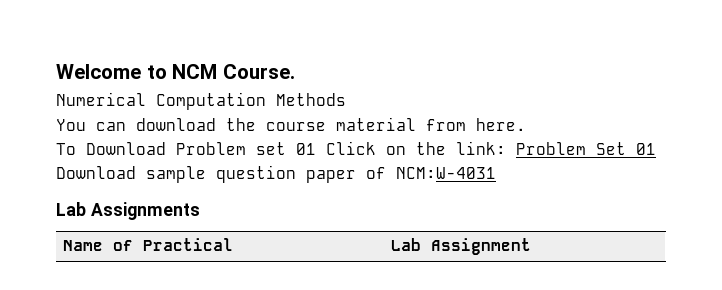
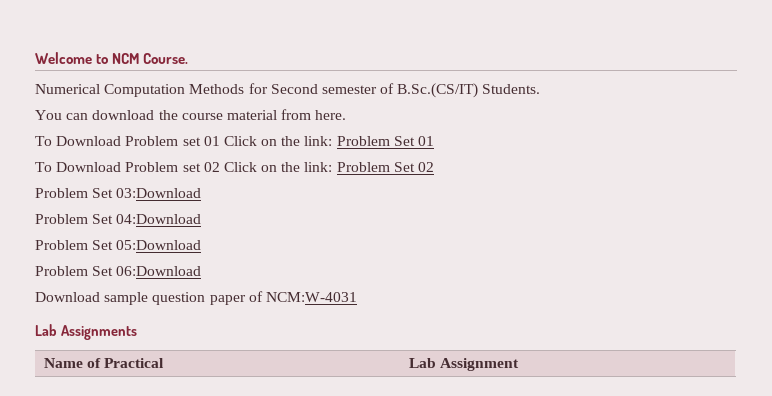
(346, 99) none -> [248,83,541,98] for Second semester of B.Sc.(CS/IT) Students.
(656, 149) none -> [35,162,435,172] [35,188,202,198] [35,214,202,224] [35,240,202,250] [35,266,202,276] // To Download Problem set 02 Click on the link: Problem Set 02 // Problem Set 03:Download // Problem Set 04:Download // Problem Set 05:Download // Problem Set 06:Download

